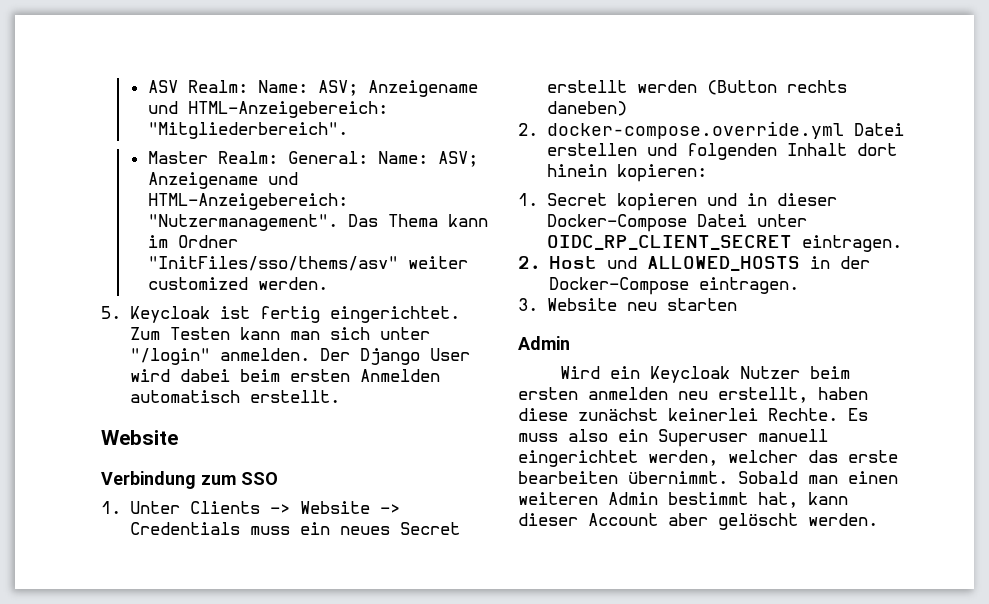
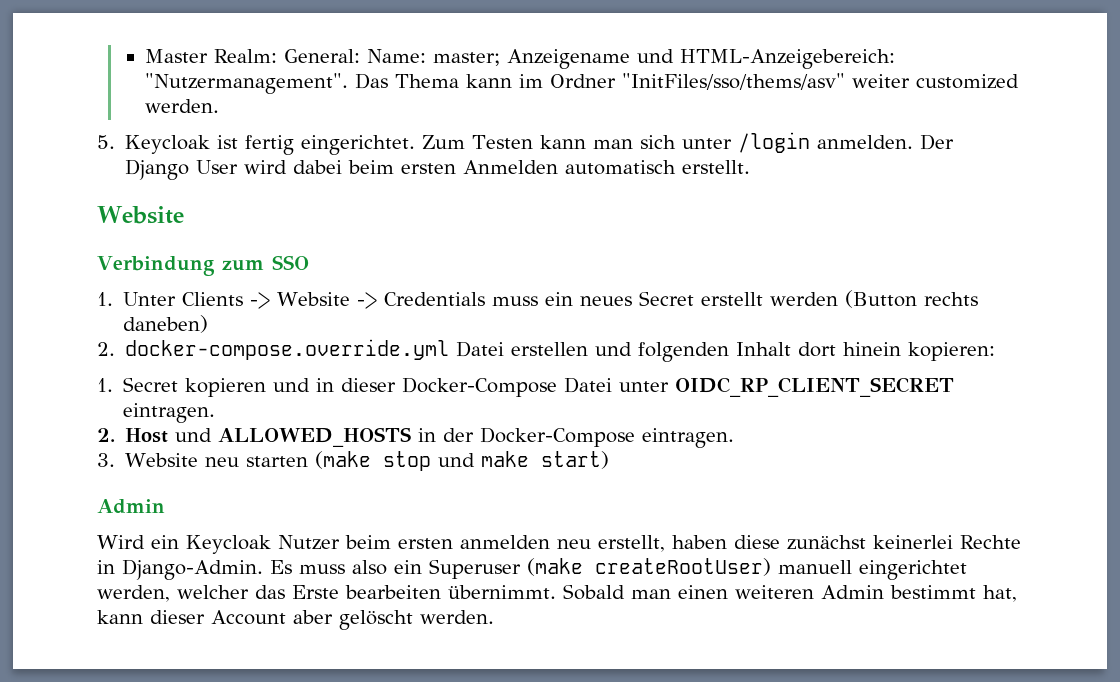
[147,80,478,97] [147,101,388,118] [147,122,348,139] ASV Realm: Name: ASV; Anzeigename und HTML-Anzeigebereich: "Mitgliederbereich". // -> (144, 56) none
[437,151,478,167] ASV; -> [432,52,500,66] master;
[129,348,210,365] "/login" -> [738,132,811,153] /login
(737, 304) none -> [315,451,610,471] (make stop und make start)
[768,408,838,421] Rechte. -> [960,535,1021,549] [97,559,263,580] Rechte in Django-Admin.
(748, 438) none -> [527,558,771,576] (make createRootUser)
[848,450,898,463] erste -> [292,585,339,599] Erste

